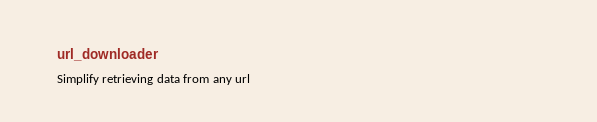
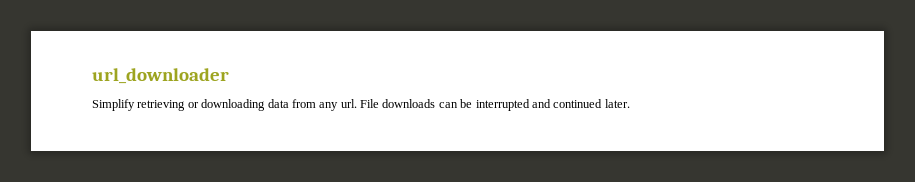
(154, 79) none -> [187,99,266,111] or downloading
[234,74,250,83] url -> [340,99,630,111] url. File downloads can be interrupted and continued later.

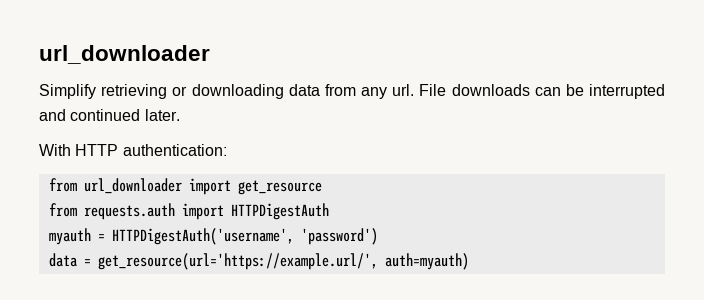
(630, 103) none -> [39,144,227,156] [48,178,322,195] [48,203,329,220] [48,228,378,245] [48,253,469,270] // With HTTP authentication: // from url_downloader import get_resource // from requests.auth import HTTPDigestAuth // myauth = HTTPDigestAuth('username', 'password') // data = get_resource(url='https://example.url/', auth=myauth)

